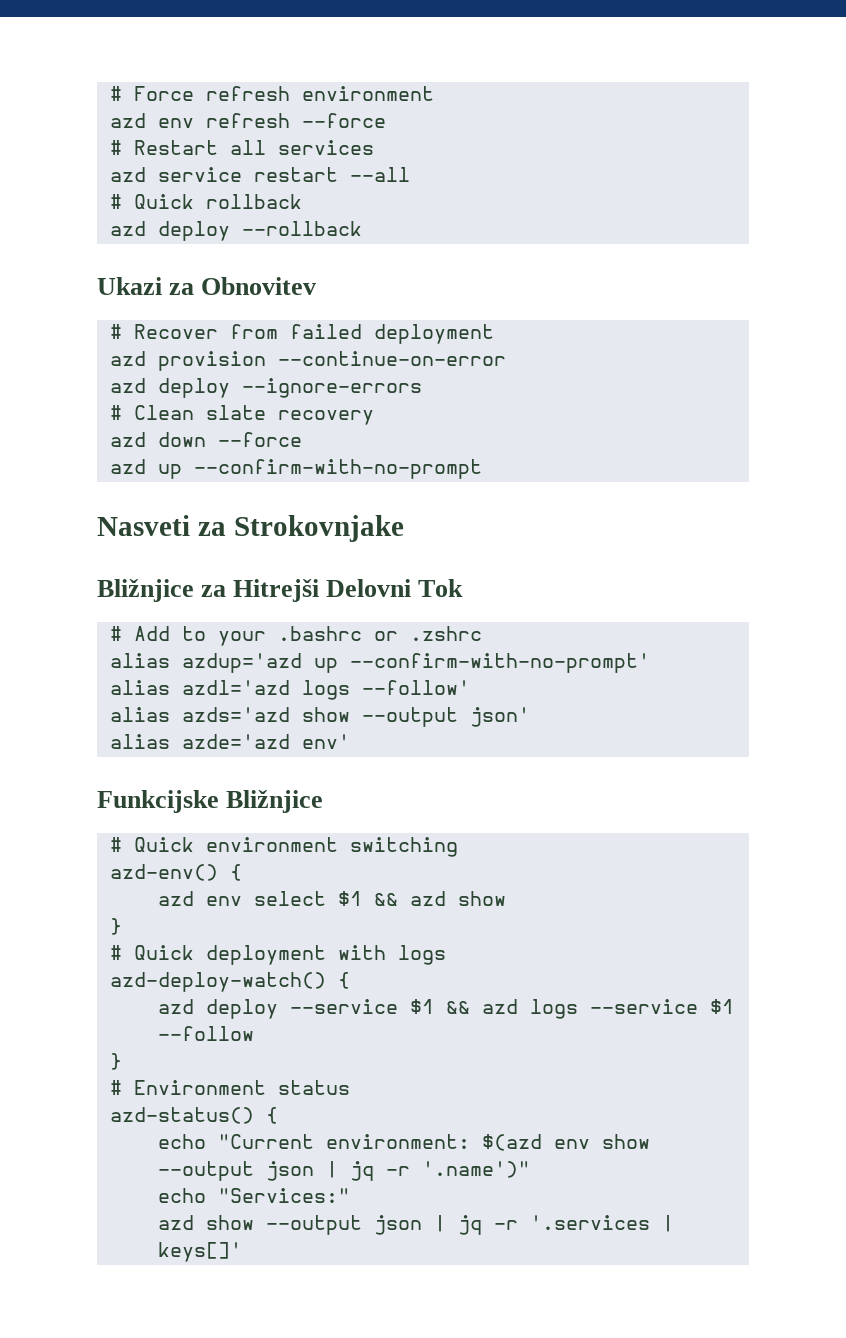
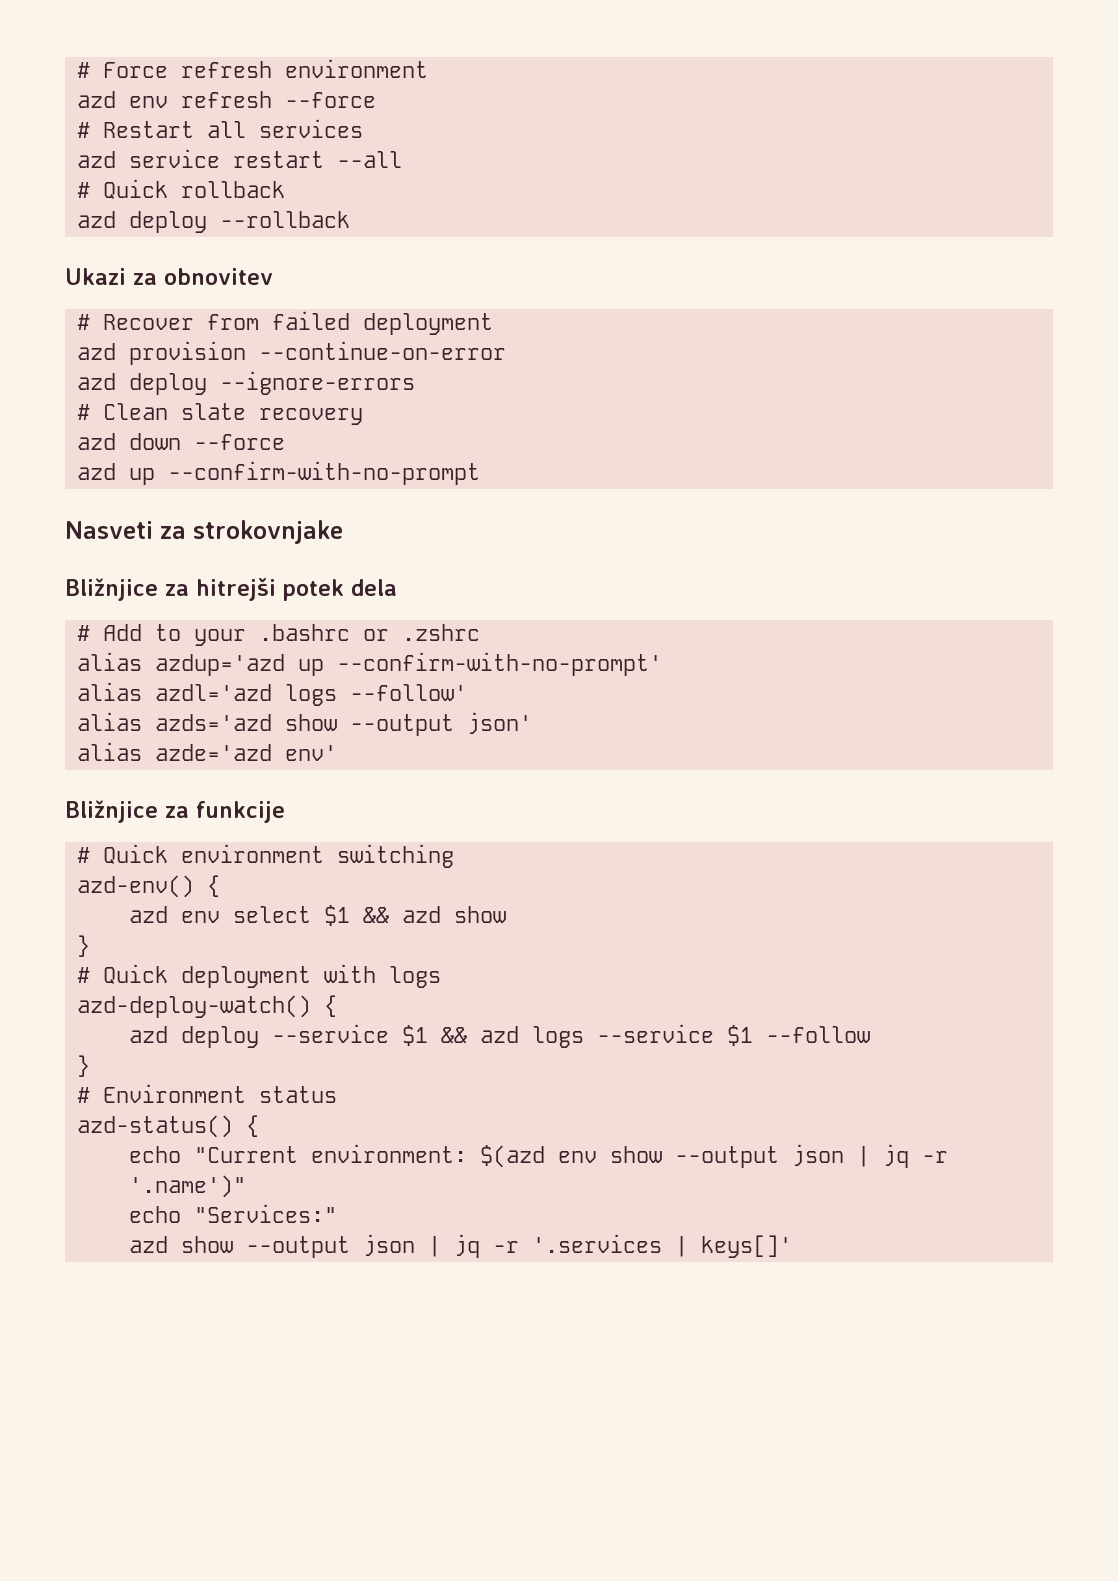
[201,277,317,295] Obnovitev -> [164,268,273,285] obnovitev
[233,515,404,542] [97,579,464,602] Strokovnjake // Bližnjice za Hitrejši Delovni Tok -> [193,520,343,544] [65,578,397,601] strokovnjake // Bližnjice za hitrejši potek dela
[97,790,324,813] Funkcijske Bližnjice -> [65,800,285,823] Bližnjice za funkcije

